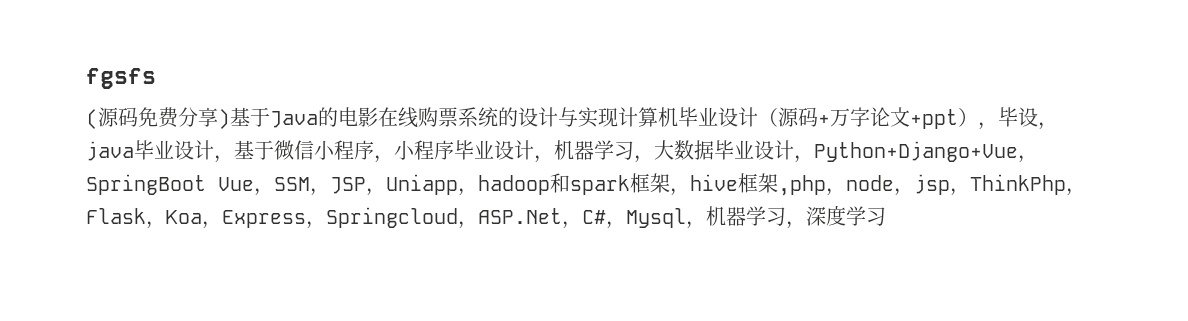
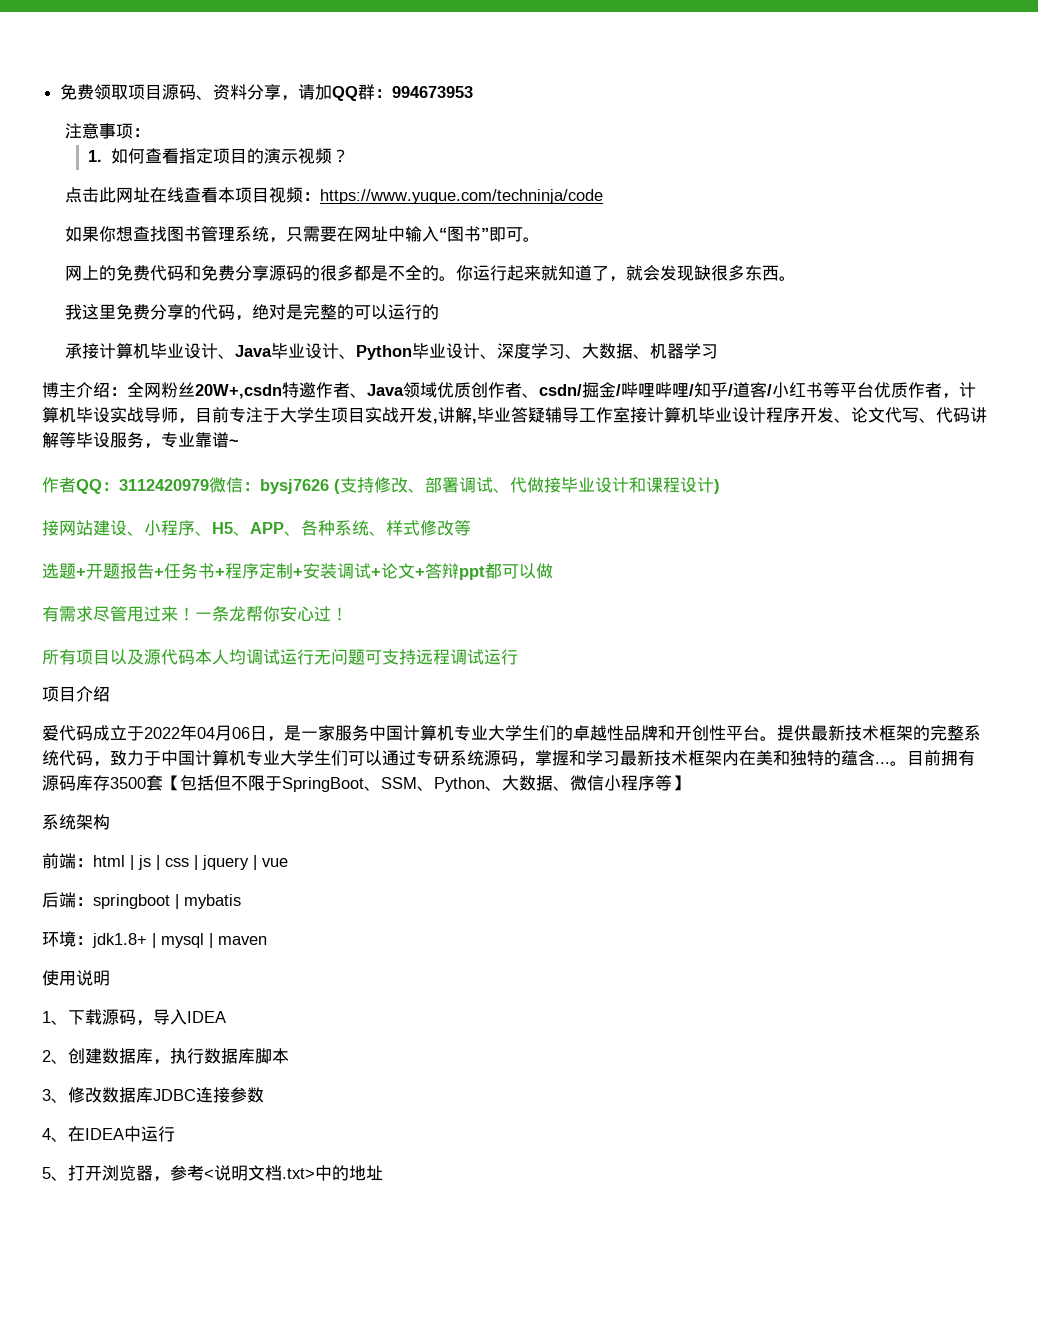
[86,68,156,89] [86,107,1058,130] [86,140,1038,163] [86,173,1086,196] [86,205,886,229] fgsfs // (源码免费分享)基于Java的电影在线购票系统的设计与实现计算机毕业设计（源码+万字论文+ppt），毕设，java毕业设计，基于微信小程序，小程序毕业设计，机器学习，大数据毕业设计，Python+Django+Vue，SpringBoot Vue，SSM，JSP，Uniapp，hadoop和spark框架，hive框架,php，node，jsp，ThinkPhp，Flask，Koa，Express，Springcloud，ASP.Net，C#，Mysql，机器学习，深度学习 -> [60,84,474,101] [65,123,151,139] [88,148,350,164] [65,187,604,204] [65,226,541,243] [65,265,797,282] [65,304,440,321] [65,343,719,360] [42,382,976,399] [42,407,987,424] [42,432,239,449] [42,477,720,494] [42,520,471,536] [42,563,553,580] [42,606,348,622] [42,649,518,665] [42,686,110,702] [42,724,981,742] [42,750,975,767] [42,775,689,792] [42,814,110,830] [42,853,288,870] [42,892,241,909] [42,931,267,948] [42,970,110,986] [42,1009,226,1026] [42,1048,289,1065] [42,1087,264,1103] [42,1126,175,1142] [42,1165,383,1182] 免费领取项目源码、资料分享，请加QQ群：994673953 // 注意事项： // 1.如何查看指定项目的演示视频？ // 点击此网址在线查看本项目视频：https://www.yuque.com/techninja/code // 如果你想查找图书管理系统，只需要在网址中输入“图书”即可。 // 网上的免费代码和免费分享源码的很多都是不全的。你运行起来就知道了，就会发现缺很多东西。 // 我这里免费分享的代码，绝对是完整的可以运行的 // 承接计算机毕业设计、Java毕业设计、Python毕业设计、深度学习、大数据、机器学习 // 博主介绍：全网粉丝20W+,csdn特邀作者、Java领域优质创作者、csdn/掘金/哔哩哔哩/知乎/道客/小红书等平台优质作者，计算机毕设实战导师，目前专注于大学生项目实战开发,讲解,毕业答疑辅导工作室接计算机毕业设计程序开发、论文代写、代码讲解等毕设服务，专业靠谱~ // 作者QQ：3112420979微信：bysj7626 (支持修改、部署调试、代做接毕业设计和课程设计) // 接网站建设、小程序、H5、APP、各种系统、样式修改等 // 选题+开题报告+任务书+程序定制+安装调试+论文+答辩ppt都可以做 // 有需求尽管甩过来！一条龙帮你安心过！ // 所有项目以及源代码本人均调试运行无问题可支持远程调试运行 // 项目介绍 // 爱代码成立于2022年04月06日，是一家服务中国计算机专业大学生们的卓越性品牌和开创性平台。提供最新技术框架的完整系统代码，致力于中国计算机专业大学生们可以通过专研系统源码，掌握和学习最新技术框架内在美和独特的蕴含...。目前拥有源码库存3500套【包括但不限于SpringBoot、SSM、Python、大数据、微信小程序等】 // 系统架构 // 前端：html | js | css | jquery | vue // 后端：springboot | mybatis // 环境：jdk1.8+ | mysql | maven // 使用说明 // 1、下载源码，导入IDEA // 2、创建数据库，执行数据库脚本 // 3、修改数据库JDBC连接参数 // 4、在IDEA中运行 // 5、打开浏览器，参考<说明文档.txt>中的地址

